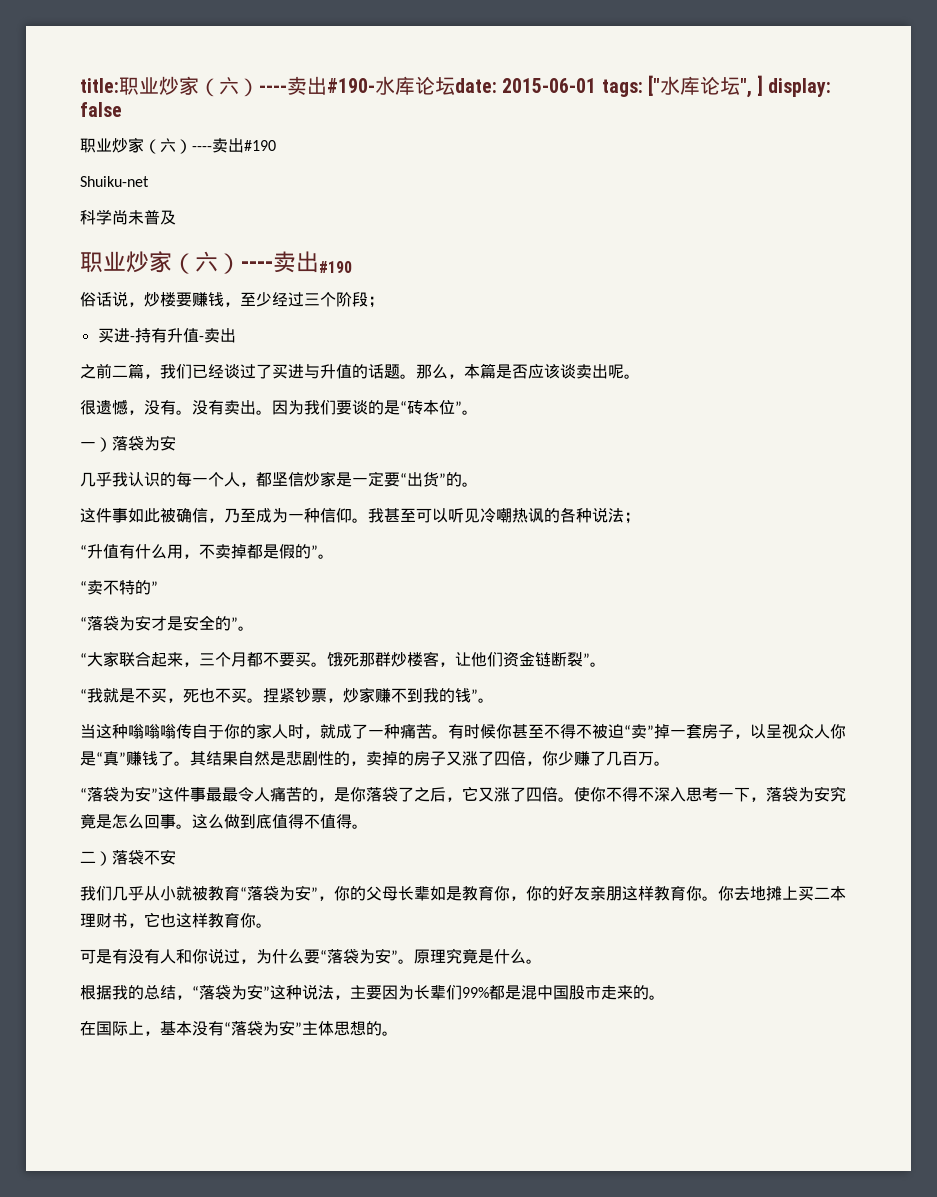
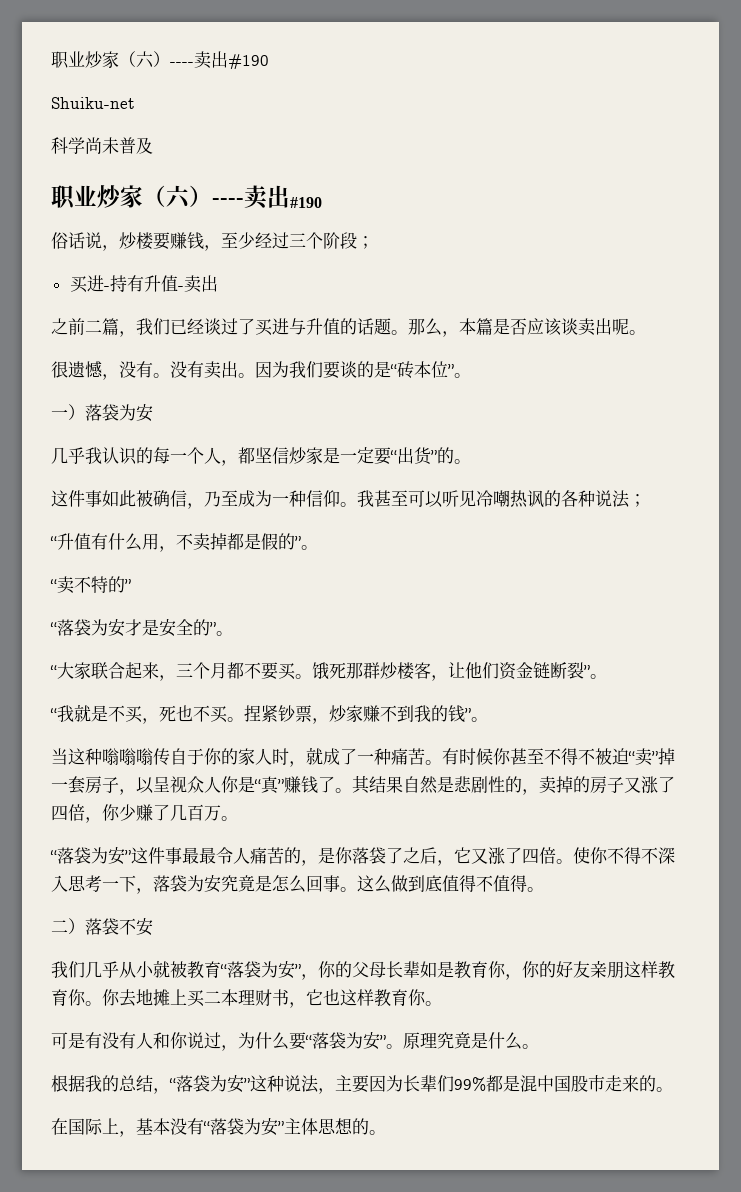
[80,75,832,98] [80,102,122,117] title:职业炒家（六）----卖出#190-水库论坛date: 2015-06-01 tags: ["水库论坛", ] display: false // -> (51, 60) none

